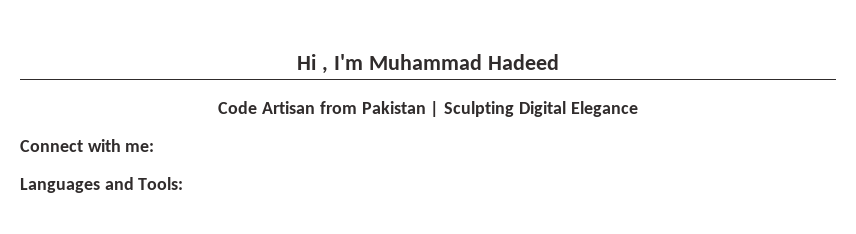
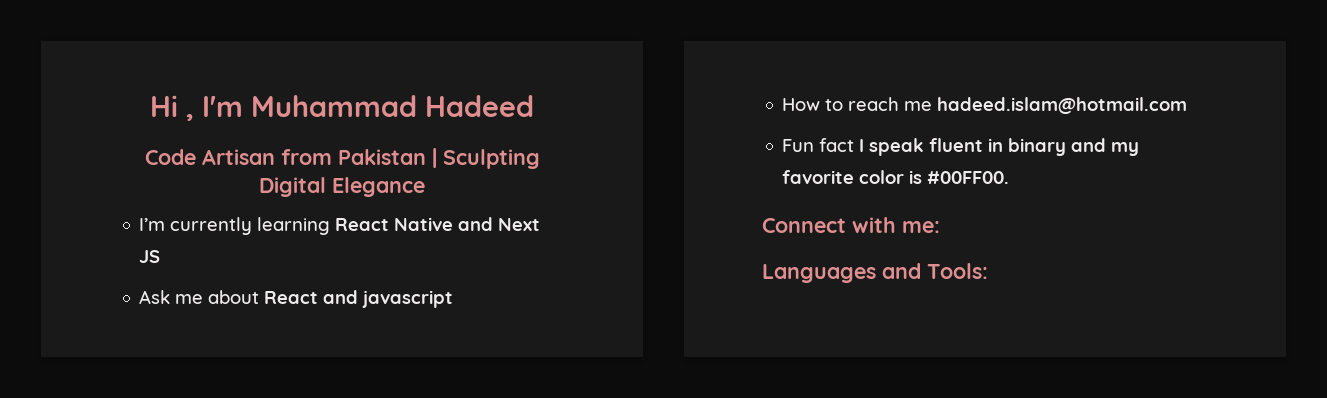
(638, 109) none -> [139,217,541,235] [139,250,161,263] [139,290,454,308] [782,97,1188,115] [782,138,1140,156] [782,170,1010,184] // I’m currently learning React Native and Next JS // Ask me about React and javascript // How to reach me hadeed.islam@hotmail.com // Fun fact I speak fluent in binary and my favorite color is #00FF00.

